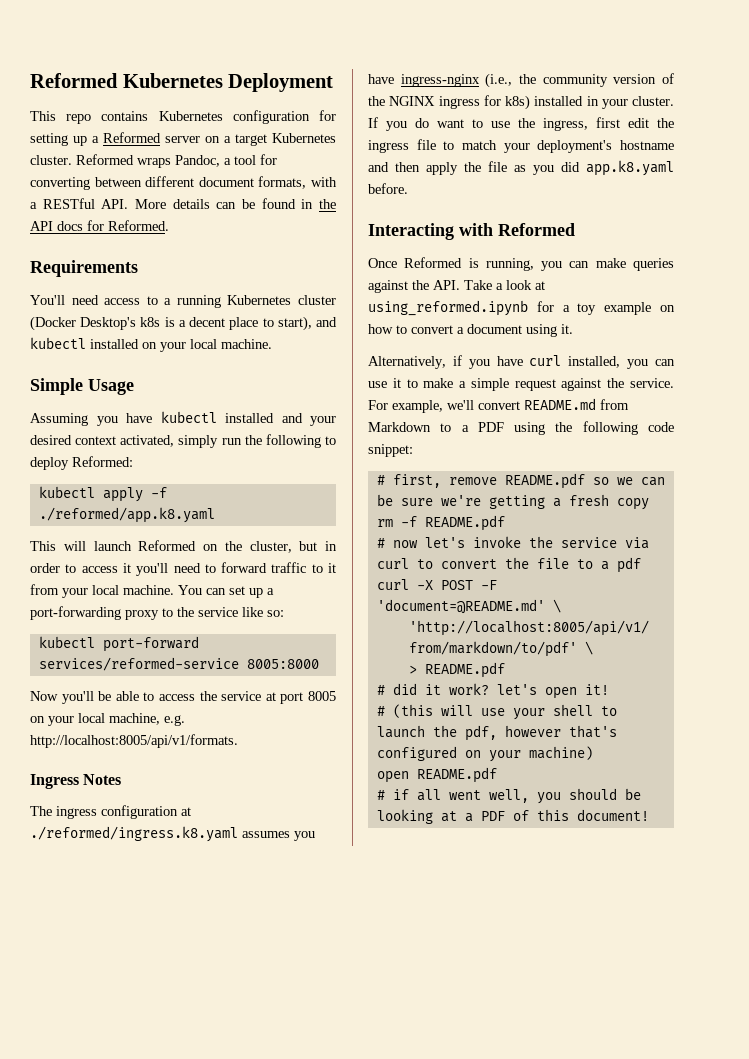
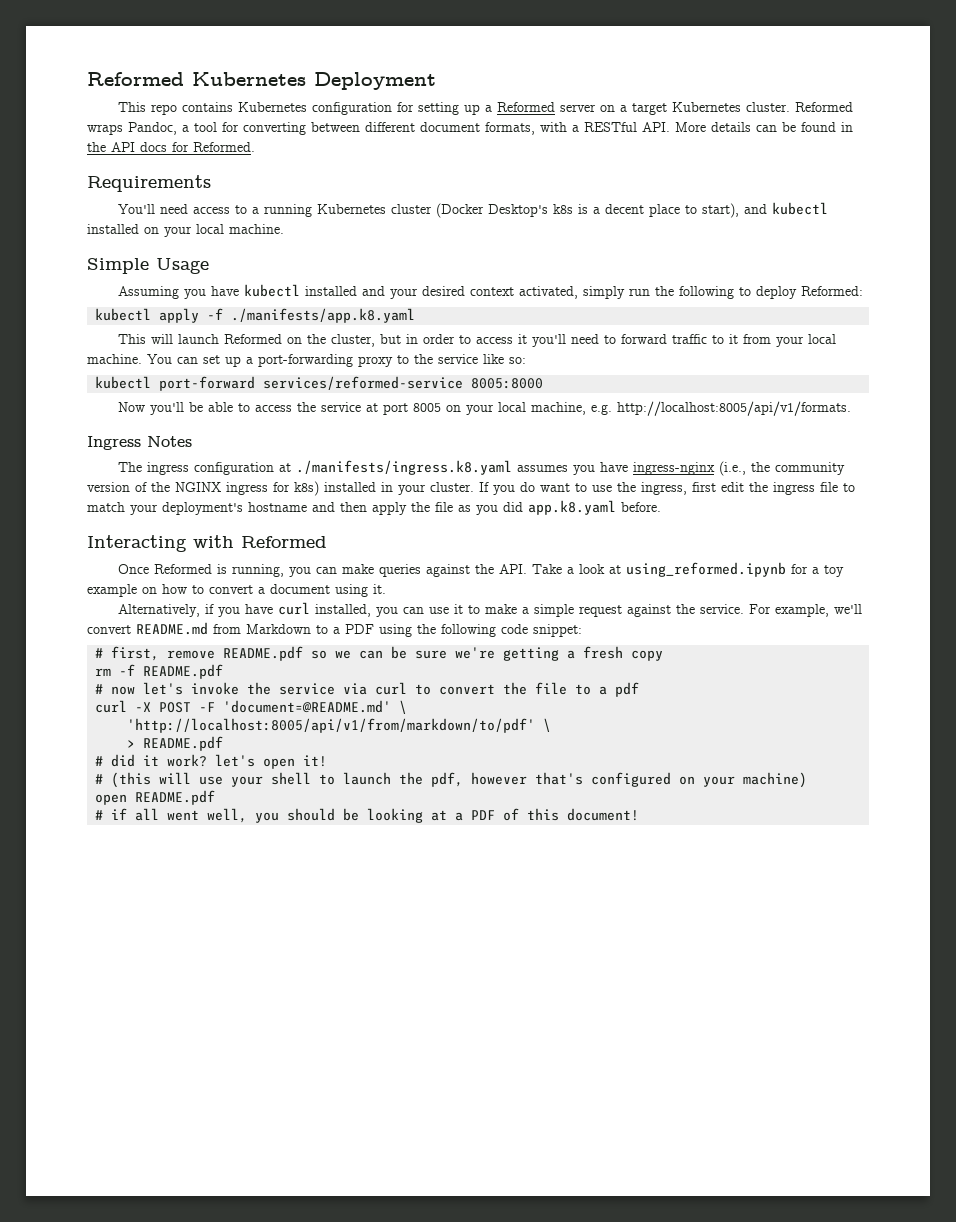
[38,507,215,523] ./reformed/app.k8.yaml -> [231,308,416,323] ./manifests/app.k8.yaml
[30,826,238,842] ./reformed/ingress.k8.yaml -> [295,460,512,475] ./manifests/ingress.k8.yaml

